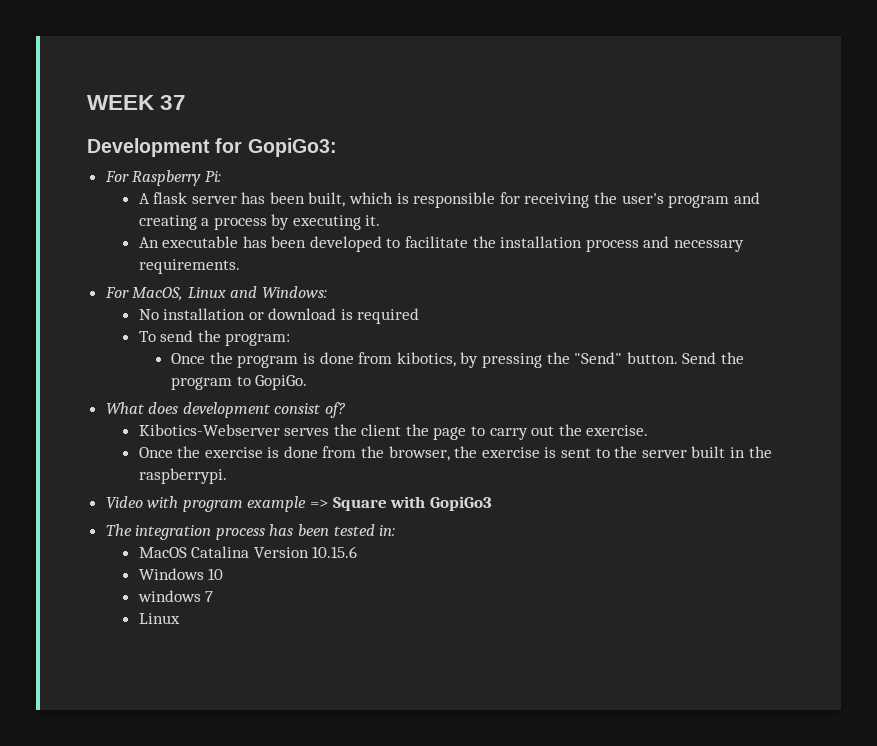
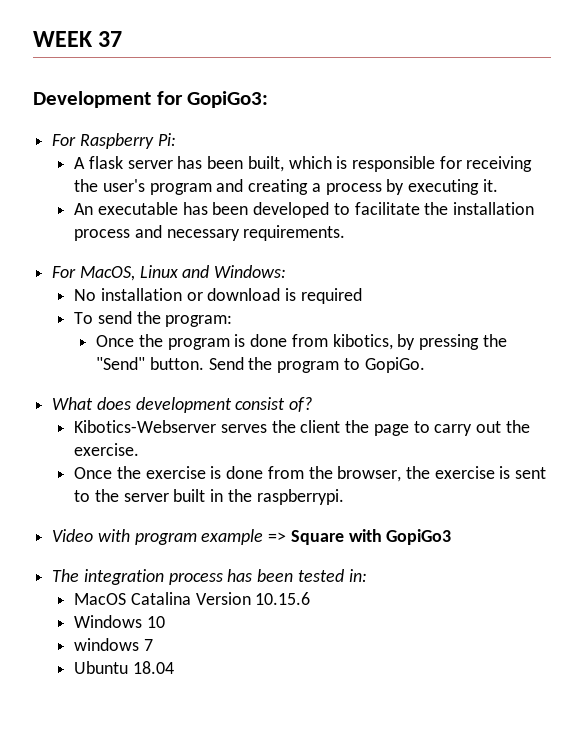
[138,613,180,624] Linux -> [74,661,174,674] Ubuntu 18.04

